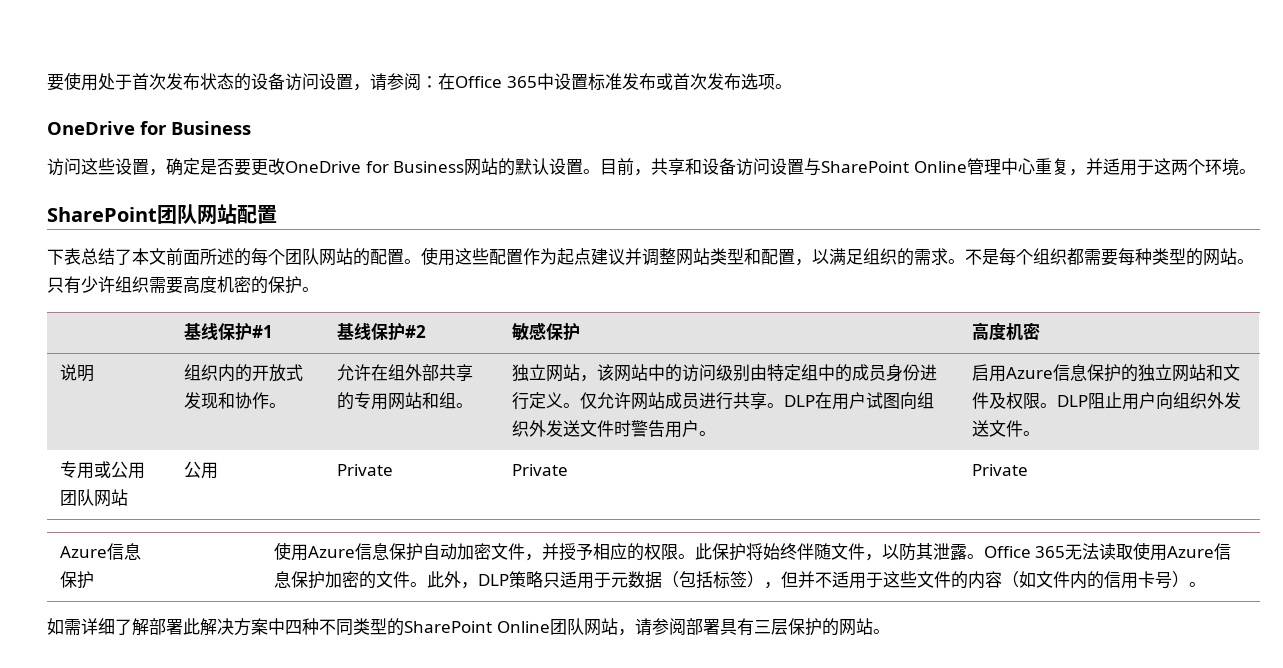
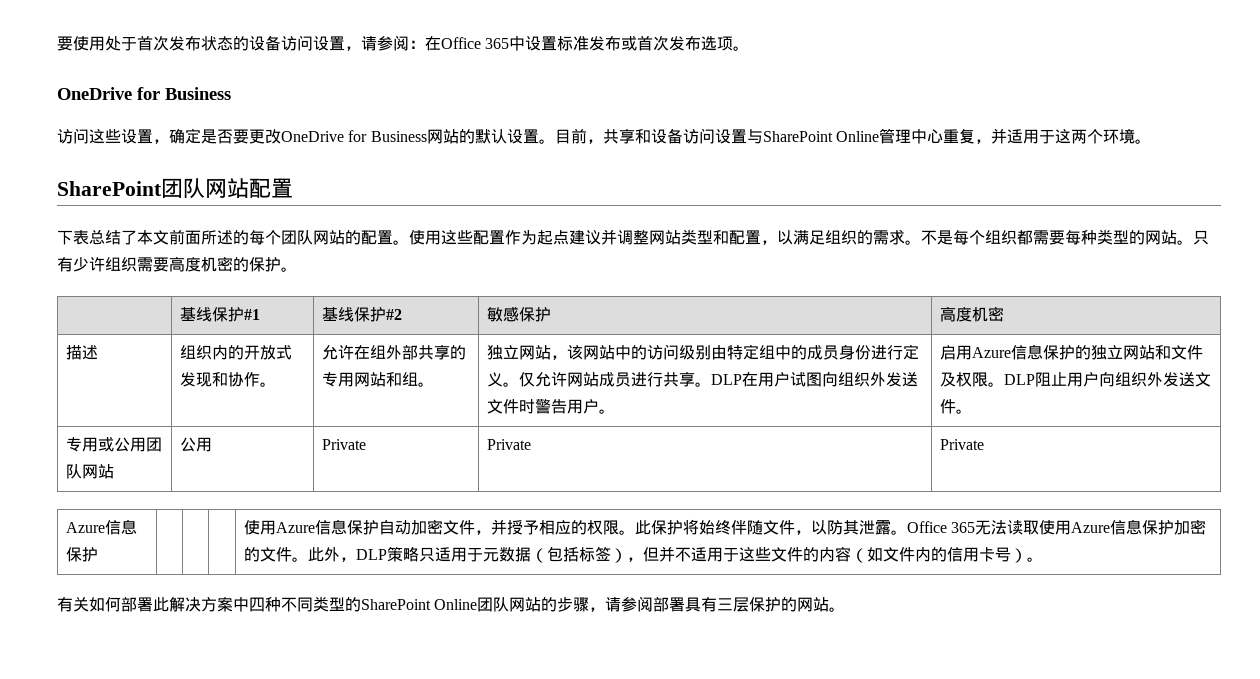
[59,364,94,382] 说明 -> [66,345,99,360] 描述
[47,618,149,636] 如需详细了解 -> [57,597,121,612] 有关如何
(618, 626) none -> [541,597,590,612] 的步骤

